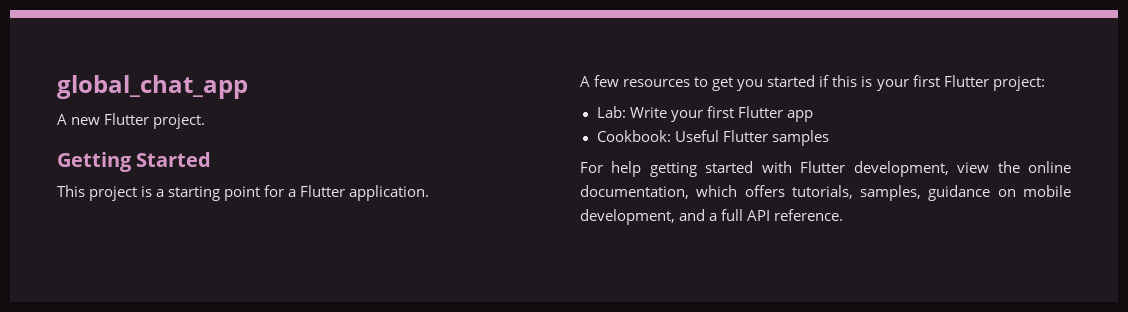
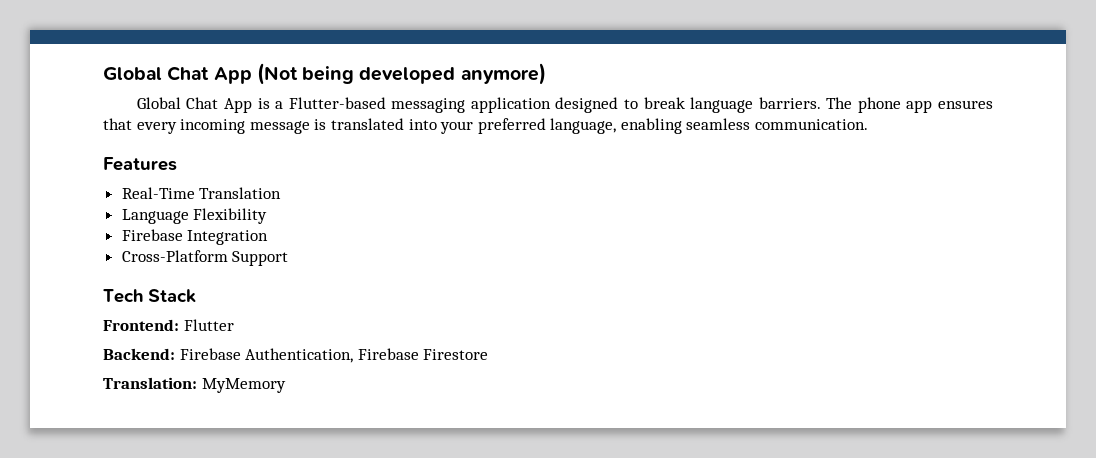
[57,75,248,99] [57,113,206,129] [57,152,212,172] [57,185,430,201] [580,75,1045,91] [596,106,813,122] [596,130,829,146] [580,161,1071,177] [580,185,1071,201] [580,209,844,225] global_chat_app // A new Flutter project. // Getting Started // This project is a starting point for a Flutter application. // A few resources to get you started if this is your first Flutter project: // Lab: Write your first Flutter app // Cookbook: Useful Flutter samples // For help getting started with Flutter development, view the online documentation, which offers tutorials, samples, guidance on mobile development, and a full API reference. -> [103,63,546,85] [136,97,994,113] [103,118,869,134] [103,157,177,171] [121,187,282,199] [121,208,268,224] [121,229,269,245] [121,250,289,266] [103,289,196,303] [103,319,234,331] [103,348,489,363] [103,377,286,393] Global Chat App (Not being developed anymore) // Global Chat App is a Flutter-based messaging application designed to break language barriers. The phone app ensures that every incoming message is translated into your preferred language, enabling seamless communication. // Features // Real-Time Translation // Language Flexibility // Firebase Integration // Cross-Platform Support // Tech Stack // Frontend: Flutter // Backend: Firebase Authentication, Firebase Firestore // Translation: MyMemory

